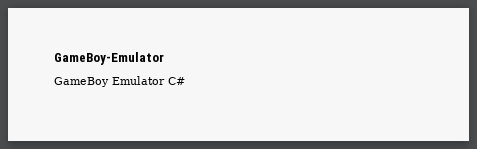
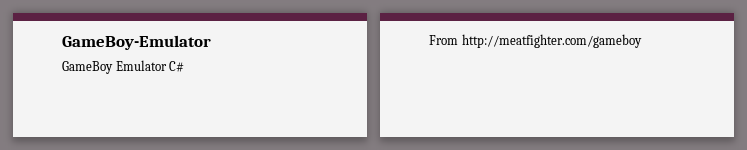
(185, 81) none -> [429,34,642,48] // From http://meatfighter.com/gameboy

